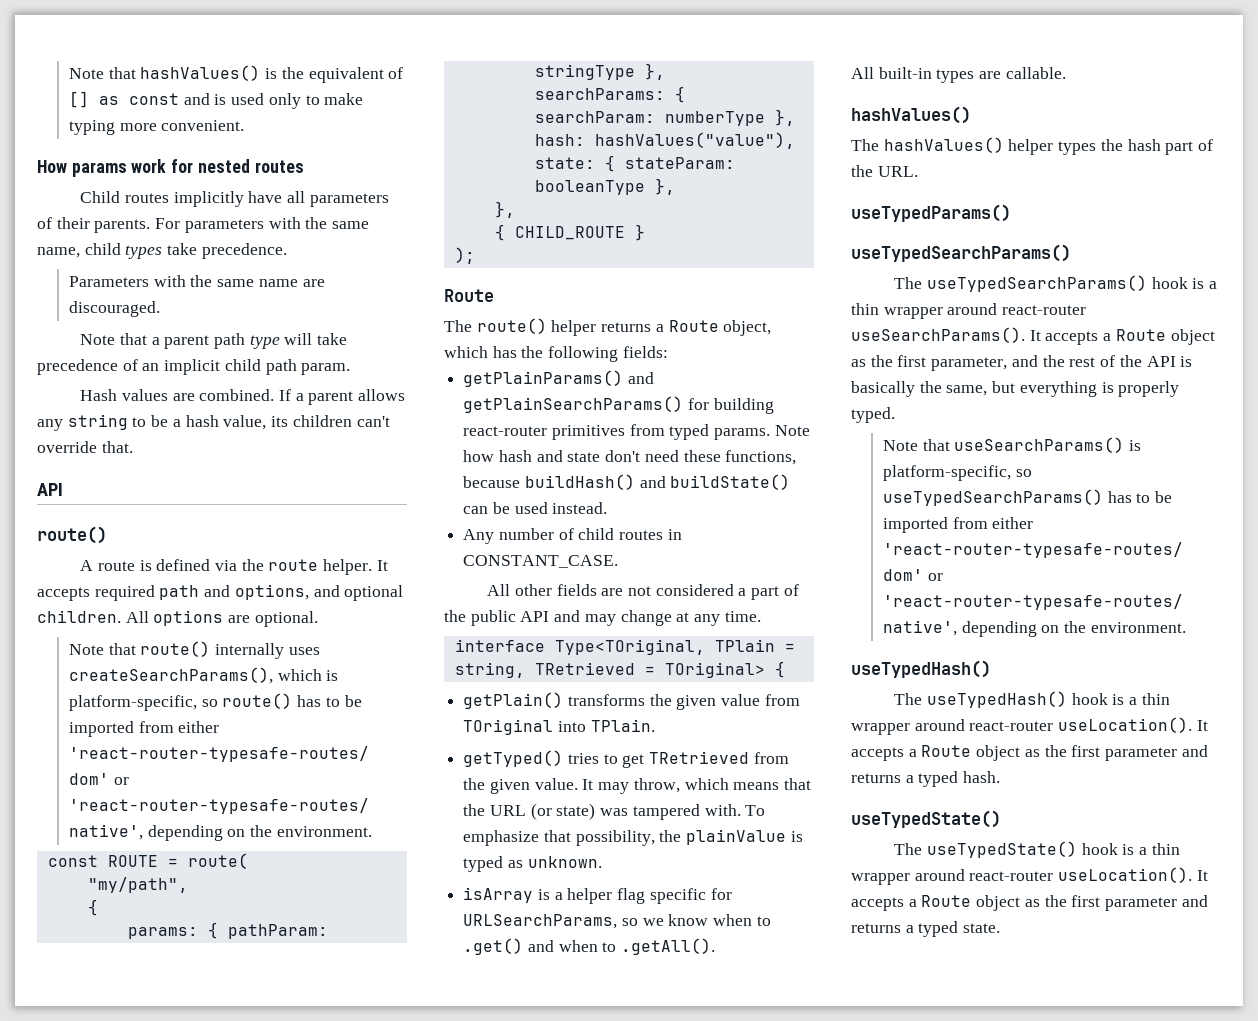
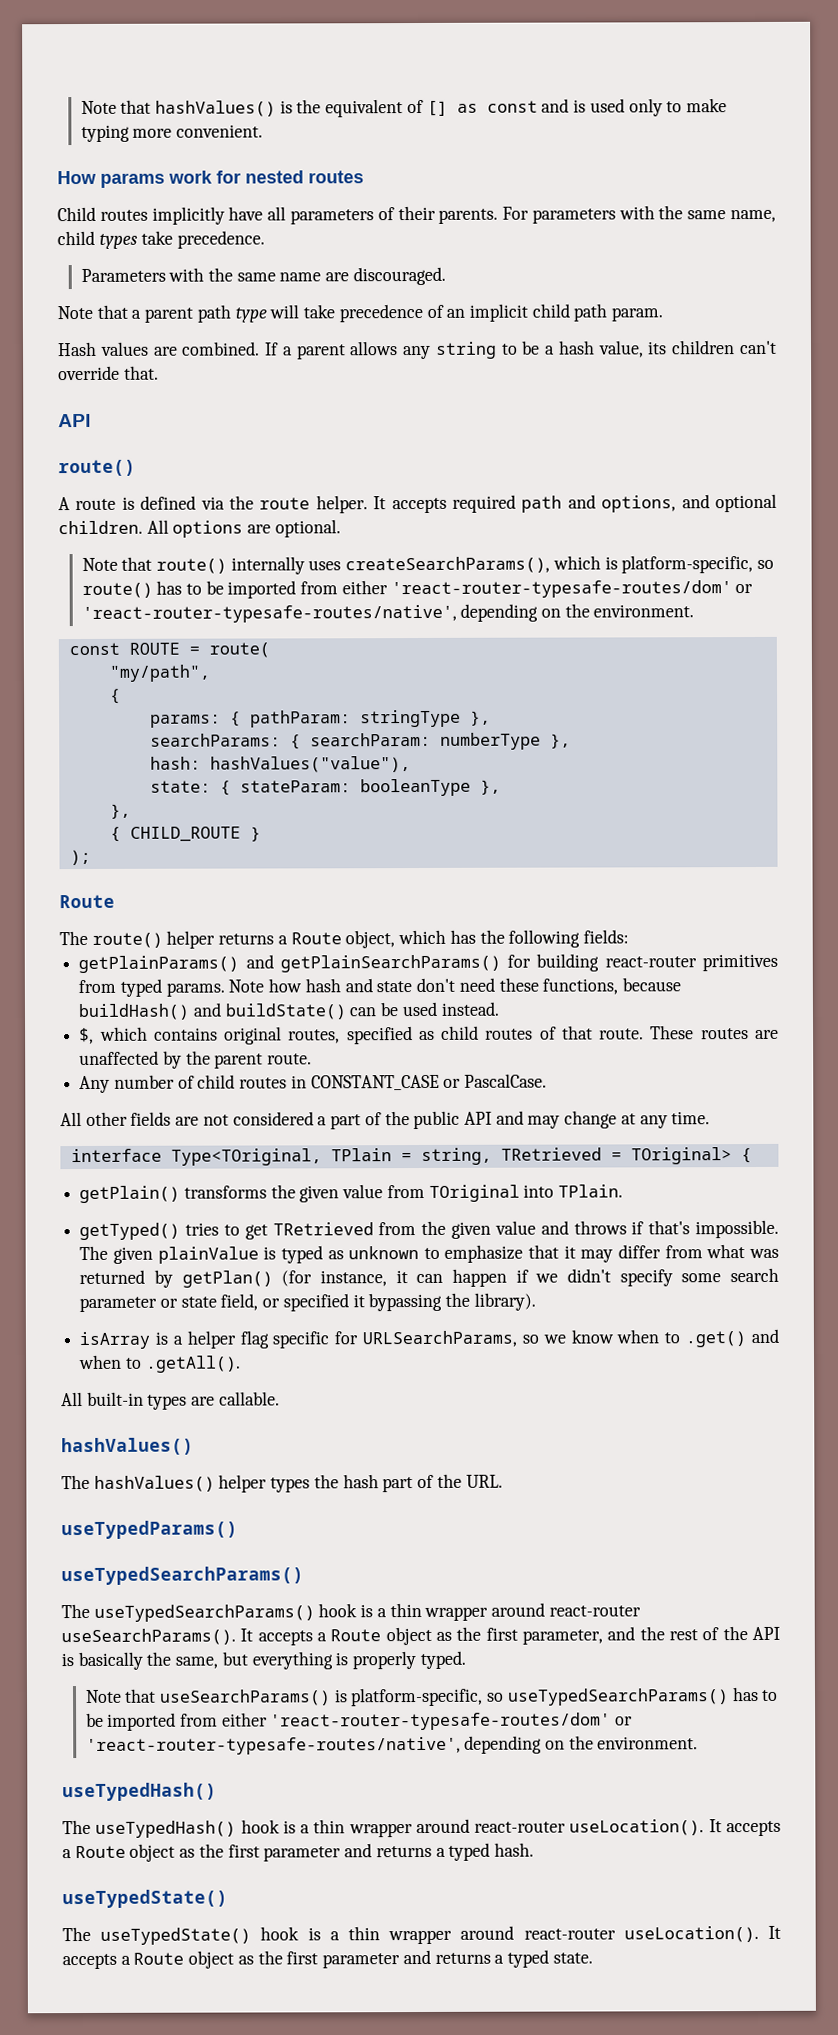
(608, 508) none -> [79,1025,779,1045] [79,1050,313,1069] // $, which contains original routes, specified as child routes of that route. These routes are unaffected by the parent route.
[463,555,619,568] CONSTANT_CASE. -> [310,1073,548,1091] CONSTANT_CASE or PascalCase.
[534,778,812,794] [463,803,766,820] [463,829,803,846] [463,856,602,872] value. It may throw, which means that the URL (or state) was tampered with. To emphasize that possibility, the plainValue is typed as unknown. -> [494,1219,780,1239] [79,1244,779,1264] [79,1267,779,1288] [79,1292,536,1313] value and throws if that's impossible. The given plainValue is typed as unknown to emphasize that it may differ from what was returned by getPlan() (for instance, it can happen if we didn't specify some search parameter or state field, or specified it bypassing the library).

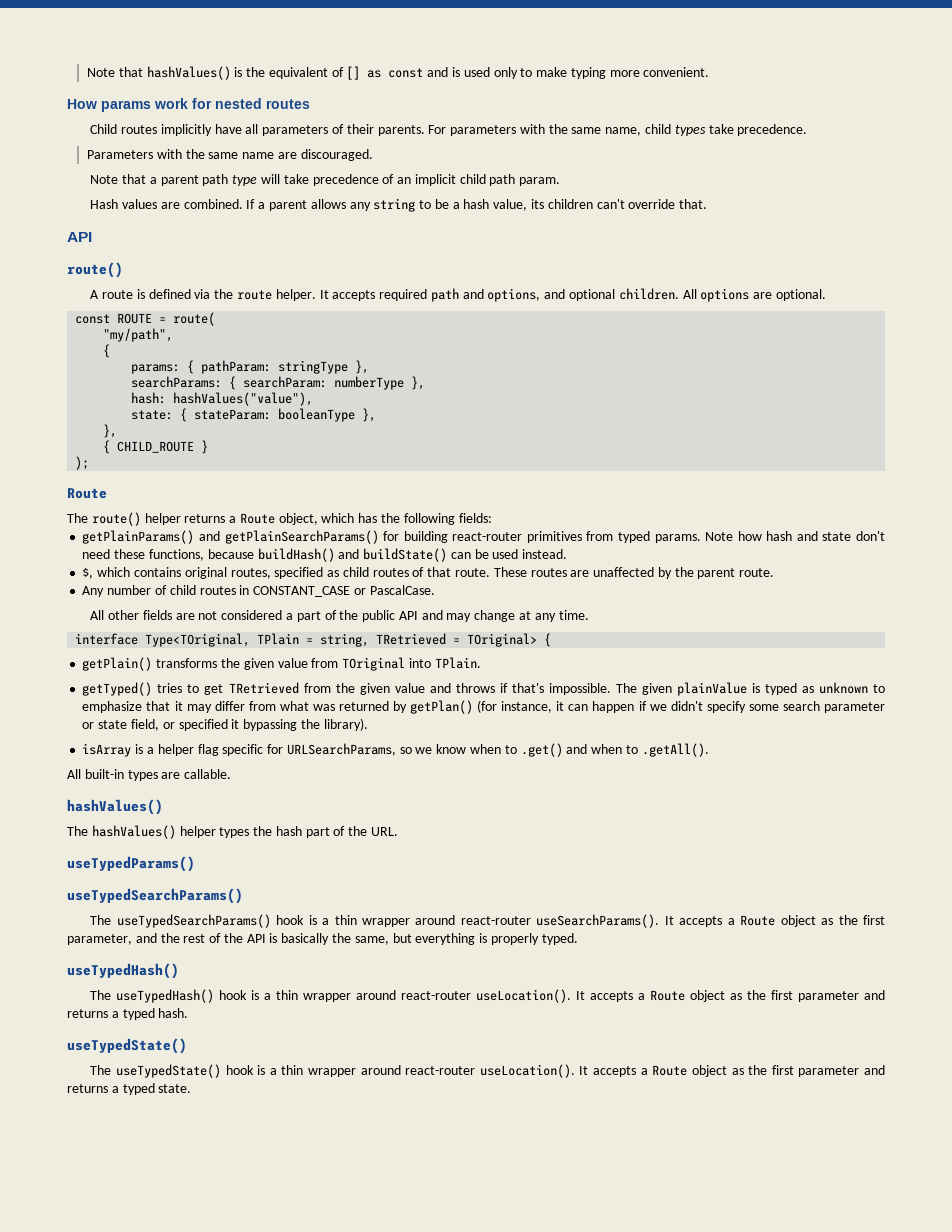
[81,555,775,575] [81,580,754,599] [81,603,695,623] // Note that route() internally uses createSearchParams(), which is platform-specific, so route() has to be imported from either 'react-router-typesafe-routes/dom' or 'react-router-typesafe-routes/native', depending on the environment. -> (826, 295) none
[84,1686,779,1707] [85,1712,634,1731] [85,1735,699,1755] // Note that useSearchParams() is platform-specific, so useTypedSearchParams() has to be imported from either 'react-router-typesafe-routes/dom' or 'react-router-typesafe-routes/native', depending on the environment. -> (578, 939) none

